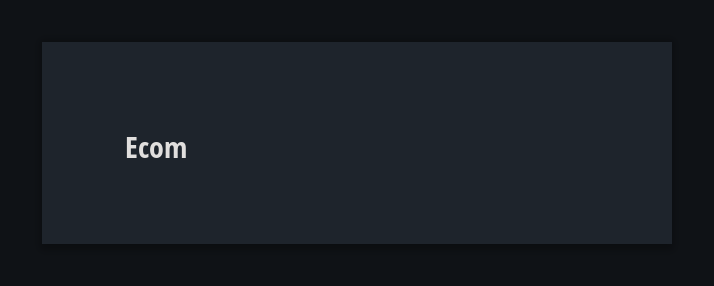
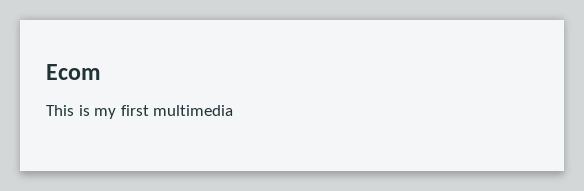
(187, 147) none -> [46,105,234,119] // This is my first multimedia

